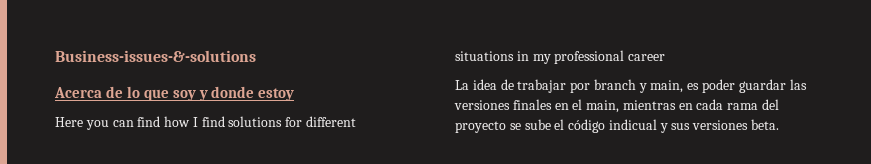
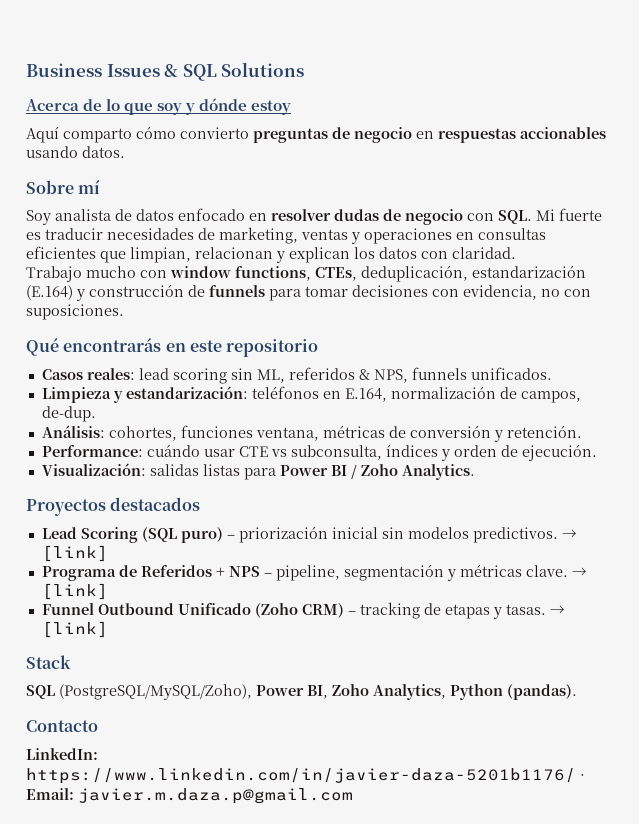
[55,50,256,62] Business-issues-&-solutions -> [26,62,305,81] Business Issues & SQL Solutions
[211,86,255,98] donde -> [199,98,248,111] dónde
[55,116,357,130] [455,50,666,64] [455,79,807,93] [454,99,780,113] [455,119,780,133] Here you can find how I find solutions for different situations in my professional career // La idea de trabajar por branch y main, es poder guardar las versiones finales en el main, mientras en cada rama del proyecto se sube el código indicual y sus versiones beta. -> [26,126,606,143] [26,146,125,158] [26,180,101,194] [26,208,602,225] [26,227,546,244] [26,246,516,263] [26,265,586,282] [26,284,591,301] [26,304,124,320] [26,338,319,357] [41,367,552,384] [41,386,581,403] [41,406,96,422] [41,425,582,442] [41,444,597,461] [41,463,475,480] [26,497,201,516] [41,526,577,543] [41,545,108,562] [41,564,587,581] [41,583,108,600] [41,602,565,619] [41,621,108,638] [26,655,71,669] [26,684,577,700] [26,720,98,732] [26,748,98,760] [26,768,585,784] [26,788,353,804] Aquí comparto cómo convierto preguntas de negocio en respuestas accionables usando datos. // Sobre mí // Soy analista de datos enfocado en resolver dudas de negocio con SQL. Mi fuerte es traducir necesidades de marketing, ventas y operaciones en consultas eficientes que limpian, relacionan y explican los datos con claridad. // Trabajo mucho con window functions, CTEs, deduplicación, estandarización (E.164) y construcción de funnels para tomar decisiones con evidencia, no con suposiciones. // Qué encontrarás en este repositorio // Casos reales: lead scoring sin ML, referidos & NPS, funnels unificados. // Limpieza y estandarización: teléfonos en E.164, normalización de campos, de-dup. // Análisis: cohortes, funciones ventana, métricas de conversión y retención. // Performance: cuándo usar CTE vs subconsulta, índices y orden de ejecución. // Visualización: salidas listas para Power BI / Zoho Analytics. // Proyectos destacados // Lead Scoring (SQL puro) – priorización inicial sin modelos predictivos. → [link] // Programa de Referidos + NPS – pipeline, segmentación y métricas clave. → [link] // Funnel Outbound Unificado (Zoho CRM) – tracking de etapas y tasas. → [link] // Stack // SQL (PostgreSQL/MySQL/Zoho), Power BI, Zoho Analytics, Python (pandas). // Contacto // LinkedIn: https://www.linkedin.com/in/javier-daza-5201b1176/ · Email: javier.m.daza.p@gmail.com

